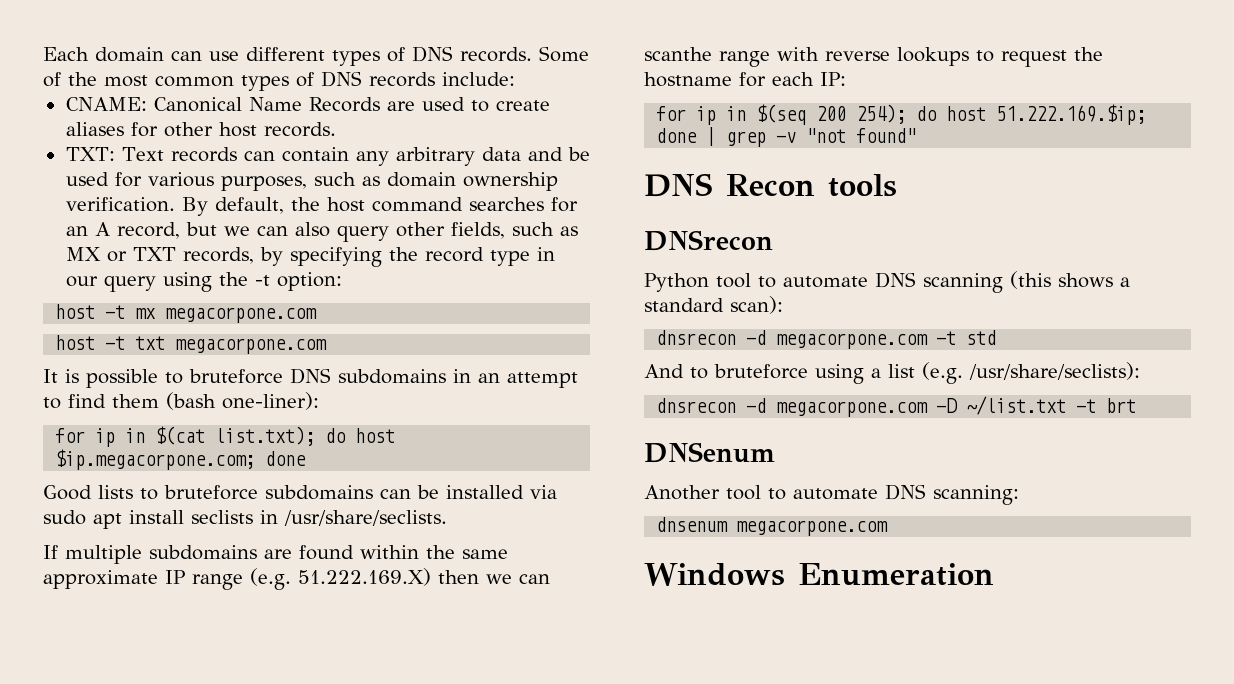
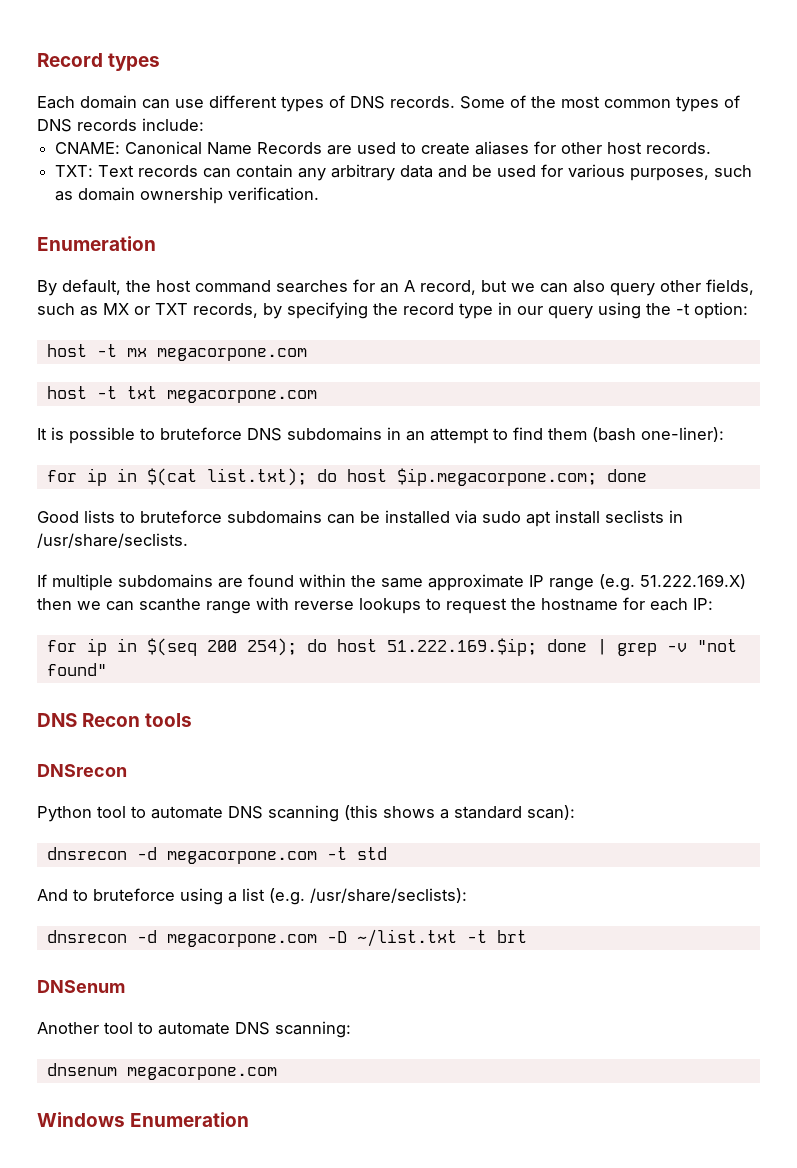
(43, 54) none -> [37,53,161,71] Record types //
(175, 204) none -> [37,236,156,251] // Enumeration //

